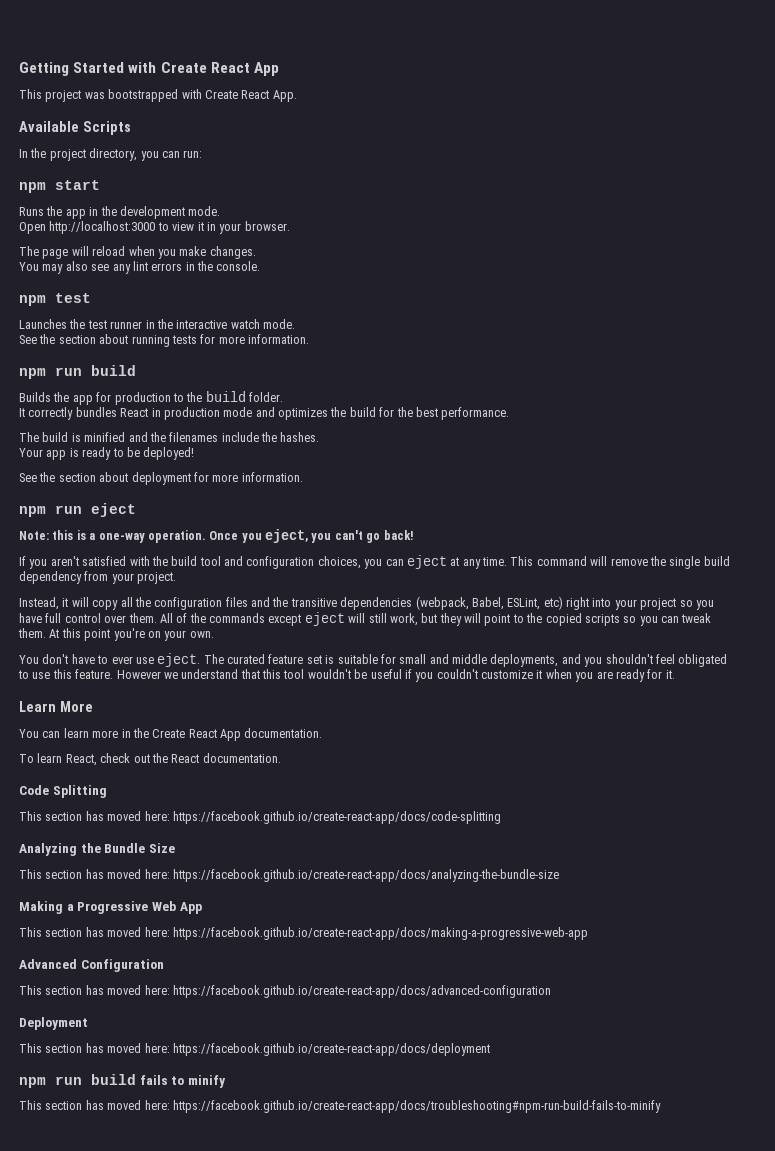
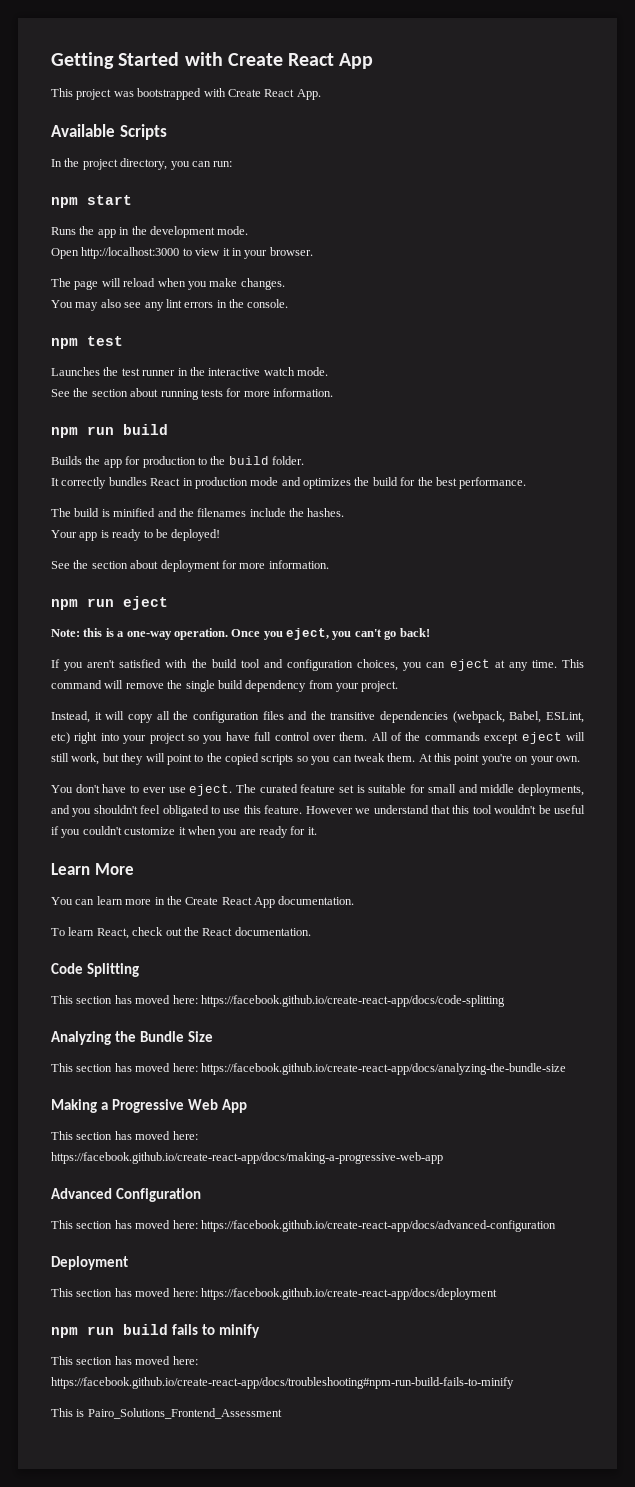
(661, 1106) none -> [51,1408,282,1419] // This is Pairo_Solutions_Frontend_Assessment

